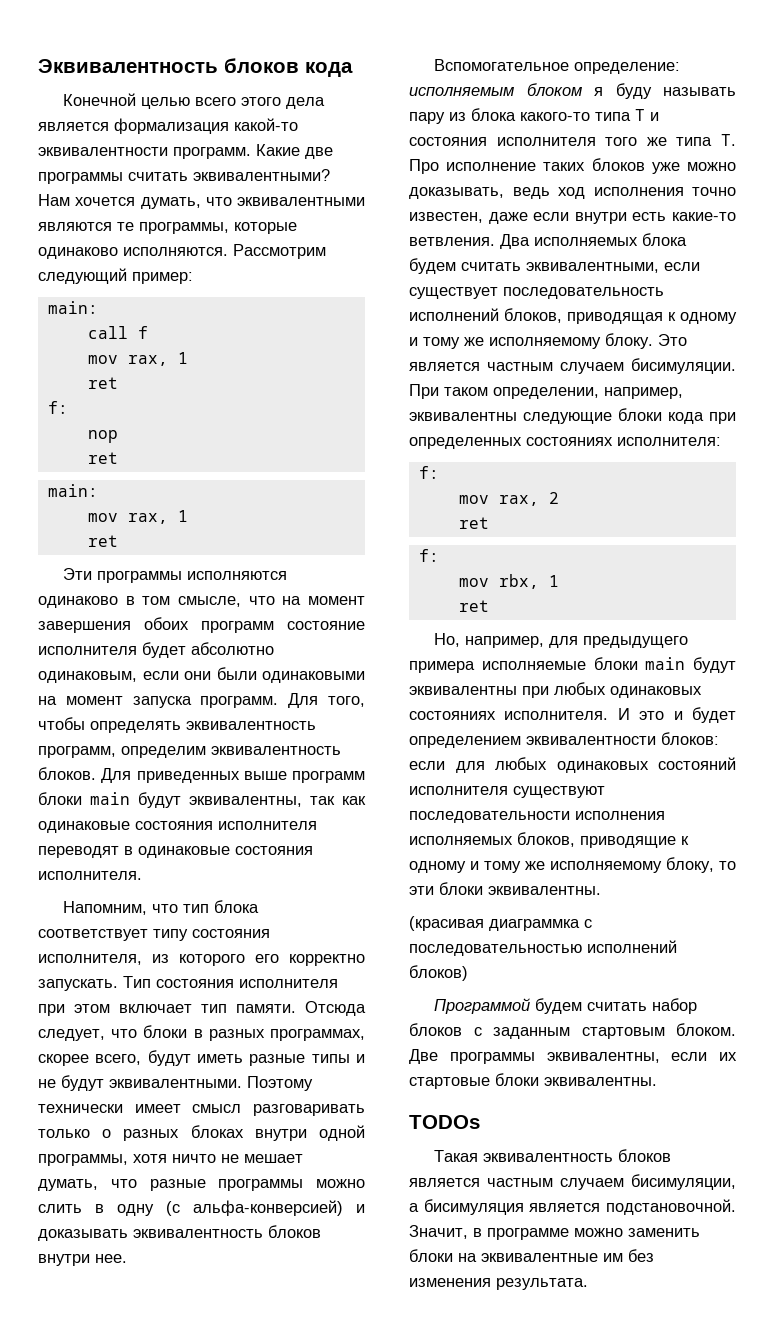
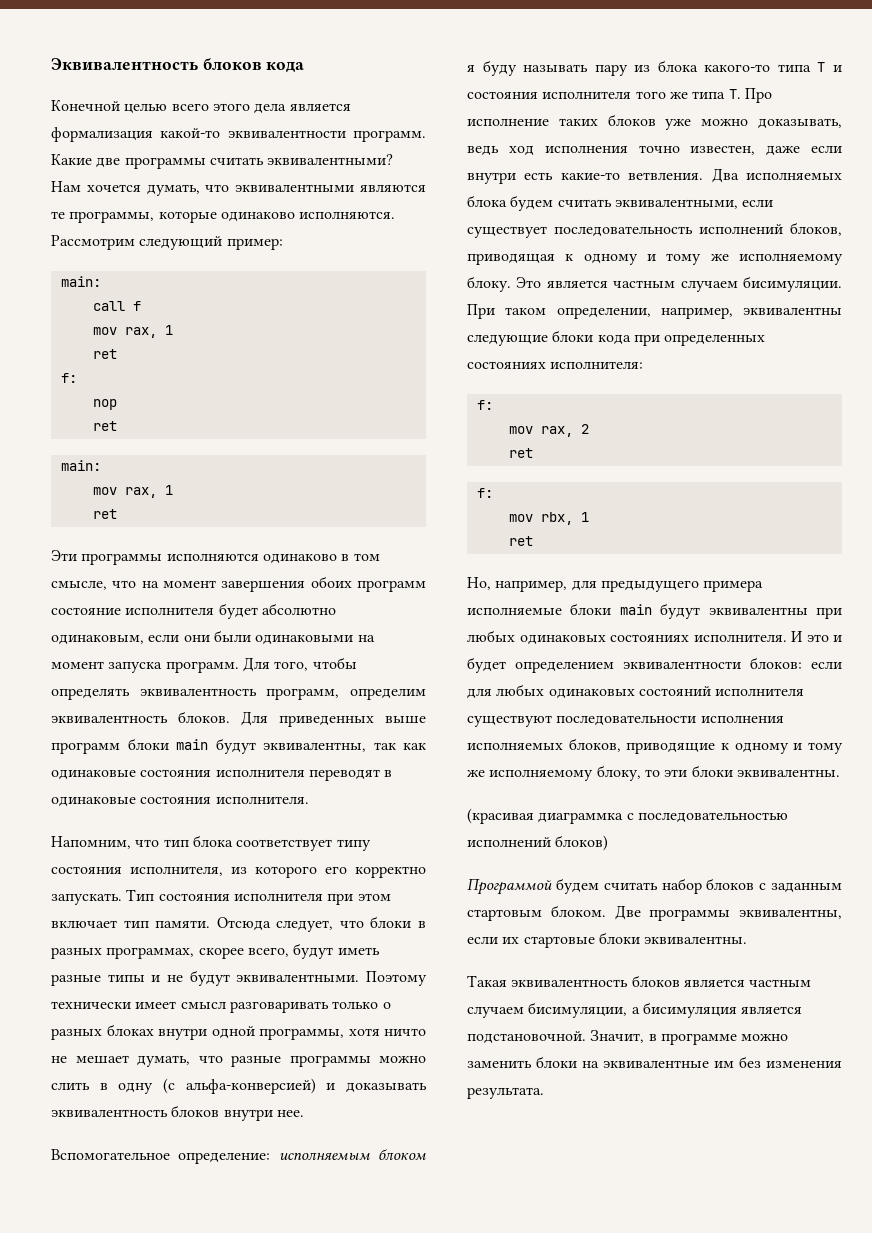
[409,1115,480,1129] // TODOs -> (748, 940) none

